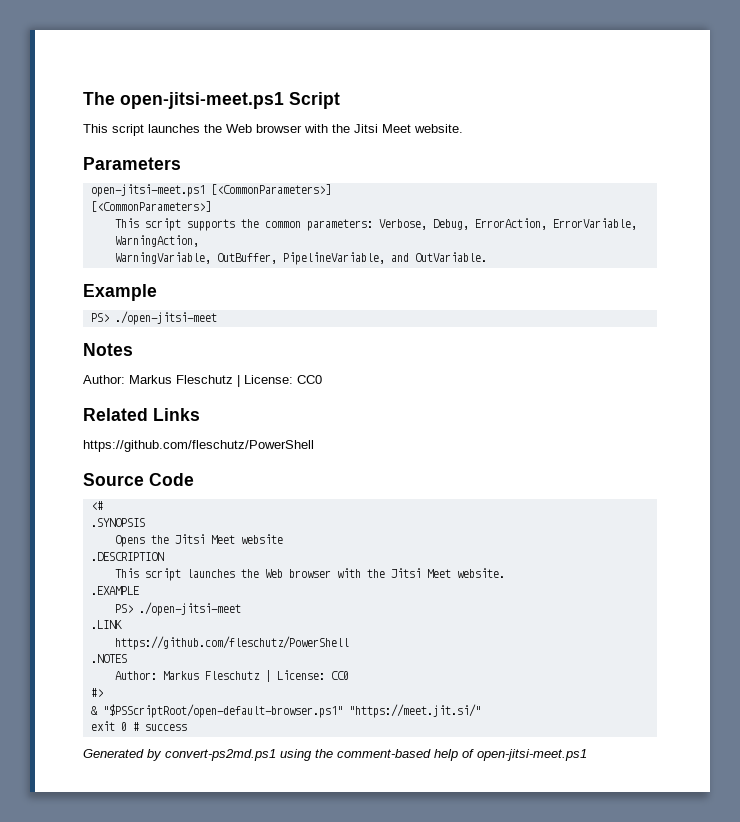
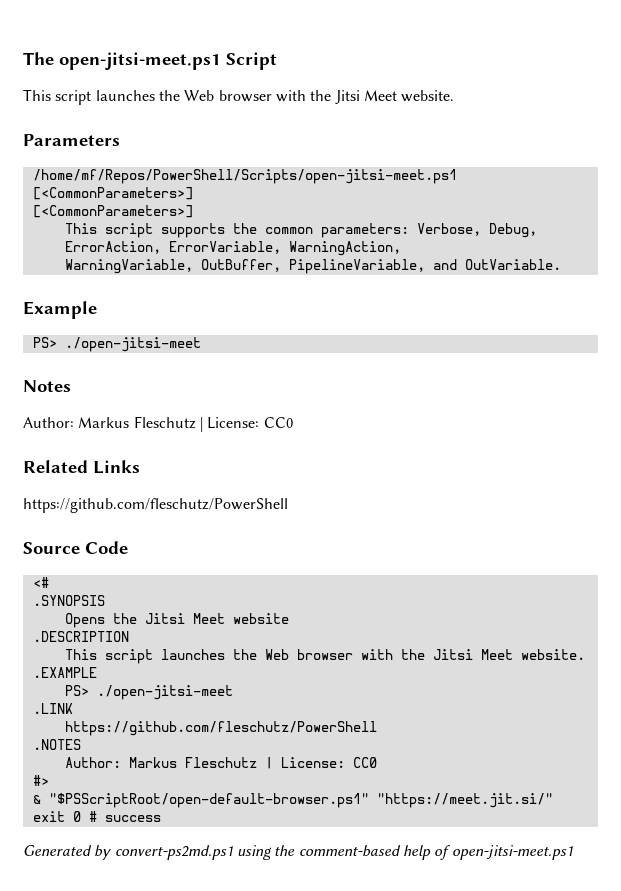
[90,184,205,197] open-jitsi-meet.ps1 -> [32,169,457,184] /home/mf/Repos/PowerShell/Scripts/open-jitsi-meet.ps1

